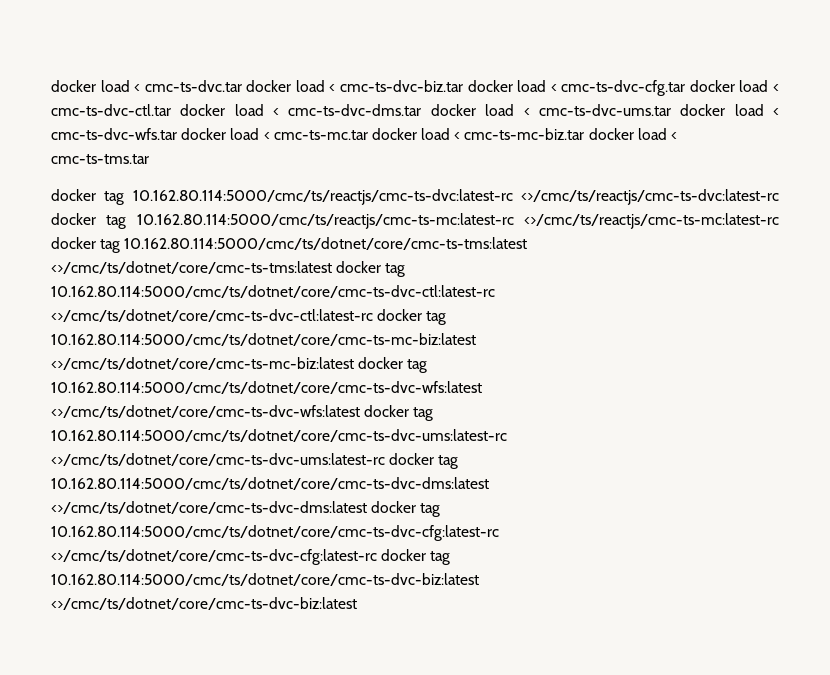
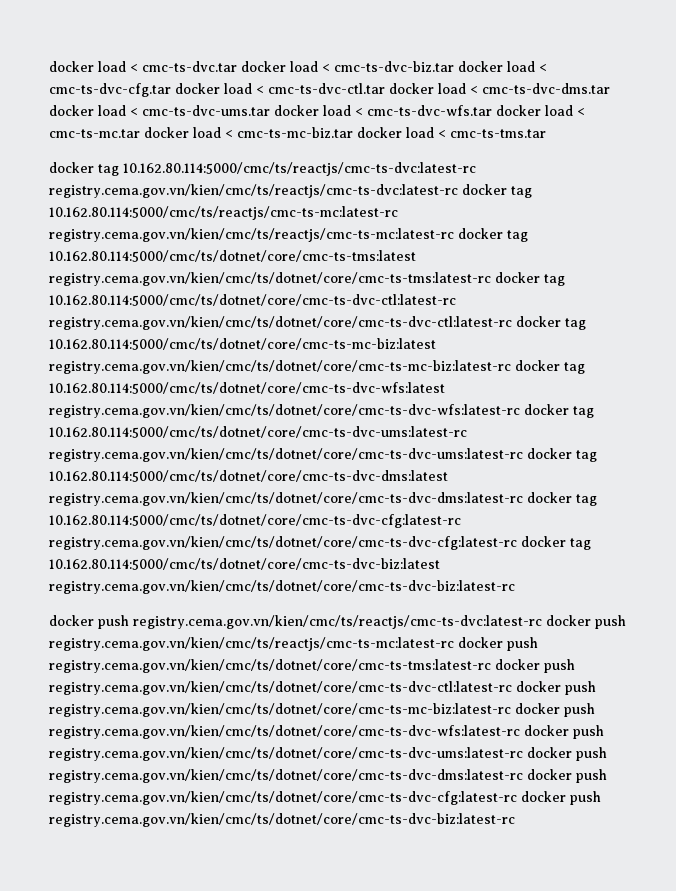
[521,189,779,205] <>/cmc/ts/reactjs/cmc-ts-dvc:latest-rc -> [49,184,458,198] registry.cema.gov.vn/kien/cmc/ts/reactjs/cmc-ts-dvc:latest-rc
[524,213,779,229] <>/cmc/ts/reactjs/cmc-ts-mc:latest-rc -> [49,228,454,242] registry.cema.gov.vn/kien/cmc/ts/reactjs/cmc-ts-mc:latest-rc
[51,261,332,274] <>/cmc/ts/dotnet/core/cmc-ts-tms:latest -> [49,272,491,286] registry.cema.gov.vn/kien/cmc/ts/dotnet/core/cmc-ts-tms:latest-rc
[51,309,373,322] <>/cmc/ts/dotnet/core/cmc-ts-dvc-ctl:latest-rc -> [49,316,512,330] registry.cema.gov.vn/kien/cmc/ts/dotnet/core/cmc-ts-dvc-ctl:latest-rc
[51,357,354,370] <>/cmc/ts/dotnet/core/cmc-ts-mc-biz:latest -> [49,360,511,374] registry.cema.gov.vn/kien/cmc/ts/dotnet/core/cmc-ts-mc-biz:latest-rc
[51,405,360,418] <>/cmc/ts/dotnet/core/cmc-ts-dvc-wfs:latest -> [49,404,520,418] registry.cema.gov.vn/kien/cmc/ts/dotnet/core/cmc-ts-dvc-wfs:latest-rc
[51,453,385,466] <>/cmc/ts/dotnet/core/cmc-ts-dvc-ums:latest-rc -> [49,448,523,462] registry.cema.gov.vn/kien/cmc/ts/dotnet/core/cmc-ts-dvc-ums:latest-rc
[51,501,367,514] <>/cmc/ts/dotnet/core/cmc-ts-dvc-dms:latest -> [49,492,523,506] registry.cema.gov.vn/kien/cmc/ts/dotnet/core/cmc-ts-dvc-dms:latest-rc
[51,549,377,565] <>/cmc/ts/dotnet/core/cmc-ts-dvc-cfg:latest-rc -> [49,536,517,550] registry.cema.gov.vn/kien/cmc/ts/dotnet/core/cmc-ts-dvc-cfg:latest-rc
[51,597,357,610] <>/cmc/ts/dotnet/core/cmc-ts-dvc-biz:latest -> [49,580,515,594] [49,615,626,629] [49,637,538,651] [49,659,575,673] [49,681,596,695] [49,703,595,717] [49,725,604,739] [49,747,607,761] [49,769,607,783] [49,791,601,805] [49,813,515,827] registry.cema.gov.vn/kien/cmc/ts/dotnet/core/cmc-ts-dvc-biz:latest-rc // docker push registry.cema.gov.vn/kien/cmc/ts/reactjs/cmc-ts-dvc:latest-rc docker push registry.cema.gov.vn/kien/cmc/ts/reactjs/cmc-ts-mc:latest-rc docker push registry.cema.gov.vn/kien/cmc/ts/dotnet/core/cmc-ts-tms:latest-rc docker push registry.cema.gov.vn/kien/cmc/ts/dotnet/core/cmc-ts-dvc-ctl:latest-rc docker push registry.cema.gov.vn/kien/cmc/ts/dotnet/core/cmc-ts-mc-biz:latest-rc docker push registry.cema.gov.vn/kien/cmc/ts/dotnet/core/cmc-ts-dvc-wfs:latest-rc docker push registry.cema.gov.vn/kien/cmc/ts/dotnet/core/cmc-ts-dvc-ums:latest-rc docker push registry.cema.gov.vn/kien/cmc/ts/dotnet/core/cmc-ts-dvc-dms:latest-rc docker push registry.cema.gov.vn/kien/cmc/ts/dotnet/core/cmc-ts-dvc-cfg:latest-rc docker push registry.cema.gov.vn/kien/cmc/ts/dotnet/core/cmc-ts-dvc-biz:latest-rc

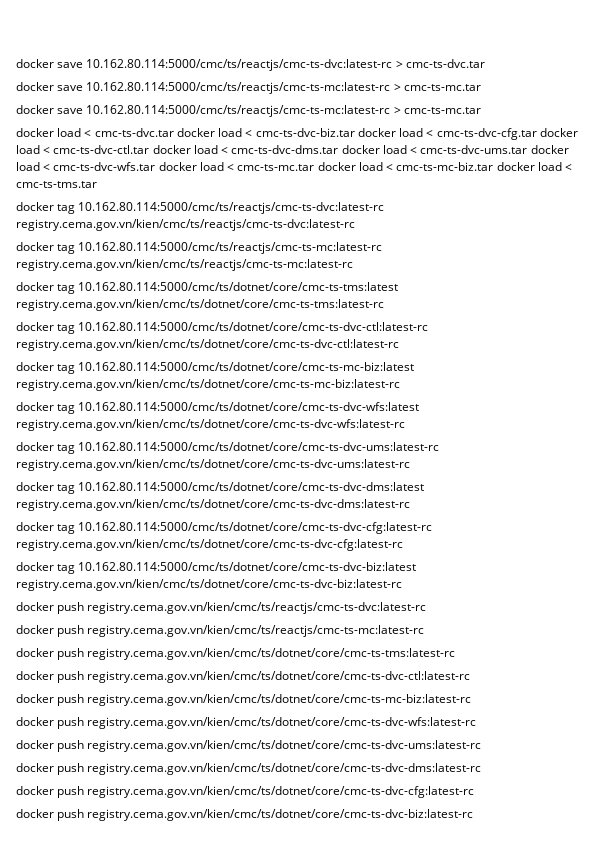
[49,61,94,72] docker -> [16,59,485,71] [16,82,481,94] [16,105,481,117] [16,128,54,137] docker save 10.162.80.114:5000/cmc/ts/reactjs/cmc-ts-dvc:latest-rc > cmc-ts-dvc.tar // docker save 10.162.80.114:5000/cmc/ts/reactjs/cmc-ts-mc:latest-rc > cmc-ts-mc.tar // docker save 10.162.80.114:5000/cmc/ts/reactjs/cmc-ts-mc:latest-rc > cmc-ts-mc.tar // docker
(458, 191) none -> (355, 225) //
(454, 235) none -> (353, 265) //
(491, 279) none -> (384, 305) //
(512, 323) none -> (399, 345) //
(511, 367) none -> (400, 385) //
(520, 411) none -> (405, 425) //
(523, 455) none -> (410, 465) //
(523, 499) none -> (410, 505) //
(517, 543) none -> (403, 545) //
(542, 622) none -> (427, 608) //
(454, 644) none -> (425, 631) //
(491, 666) none -> (456, 654) //
(512, 688) none -> (471, 677) //
(511, 710) none -> (472, 700) //
(520, 732) none -> (477, 723) //
(523, 754) none -> (482, 746) //
(523, 776) none -> (482, 769) //
(517, 798) none -> (475, 792) //

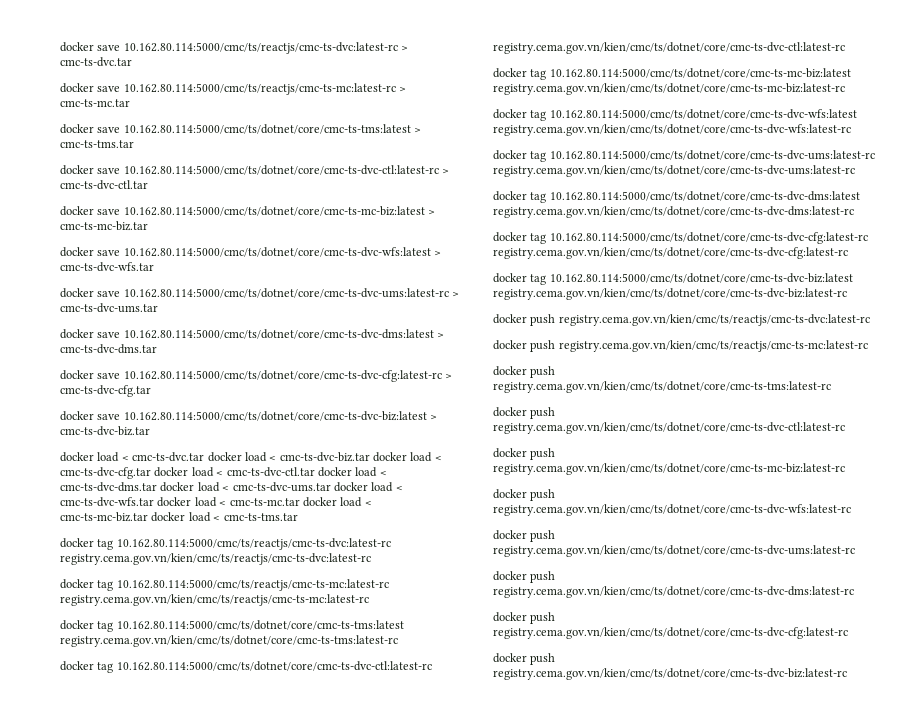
[86,105,481,117] 10.162.80.114:5000/cmc/ts/reactjs/cmc-ts-mc:latest-rc > cmc-ts-mc.tar -> [123,124,422,134] [60,140,134,148] [60,165,450,175] [60,180,148,190] [60,206,436,216] [60,221,148,231] [60,247,442,257] [60,262,154,272] [60,288,460,298] [60,303,158,313] [60,329,445,339] [60,344,157,354] [60,370,453,382] [60,385,151,397] [60,411,438,421] [60,426,150,436] 10.162.80.114:5000/cmc/ts/dotnet/core/cmc-ts-tms:latest > cmc-ts-tms.tar // docker save 10.162.80.114:5000/cmc/ts/dotnet/core/cmc-ts-dvc-ctl:latest-rc > cmc-ts-dvc-ctl.tar // docker save 10.162.80.114:5000/cmc/ts/dotnet/core/cmc-ts-mc-biz:latest > cmc-ts-mc-biz.tar // docker save 10.162.80.114:5000/cmc/ts/dotnet/core/cmc-ts-dvc-wfs:latest > cmc-ts-dvc-wfs.tar // docker save 10.162.80.114:5000/cmc/ts/dotnet/core/cmc-ts-dvc-ums:latest-rc > cmc-ts-dvc-ums.tar // docker save 10.162.80.114:5000/cmc/ts/dotnet/core/cmc-ts-dvc-dms:latest > cmc-ts-dvc-dms.tar // docker save 10.162.80.114:5000/cmc/ts/dotnet/core/cmc-ts-dvc-cfg:latest-rc > cmc-ts-dvc-cfg.tar // docker save 10.162.80.114:5000/cmc/ts/dotnet/core/cmc-ts-dvc-biz:latest > cmc-ts-dvc-biz.tar

